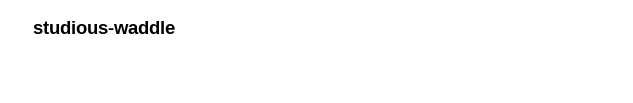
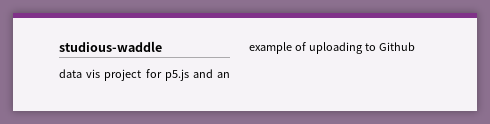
(175, 27) none -> [59,69,230,81] [249,42,415,54] // data vis project for p5.js and an example of uploading to Github

